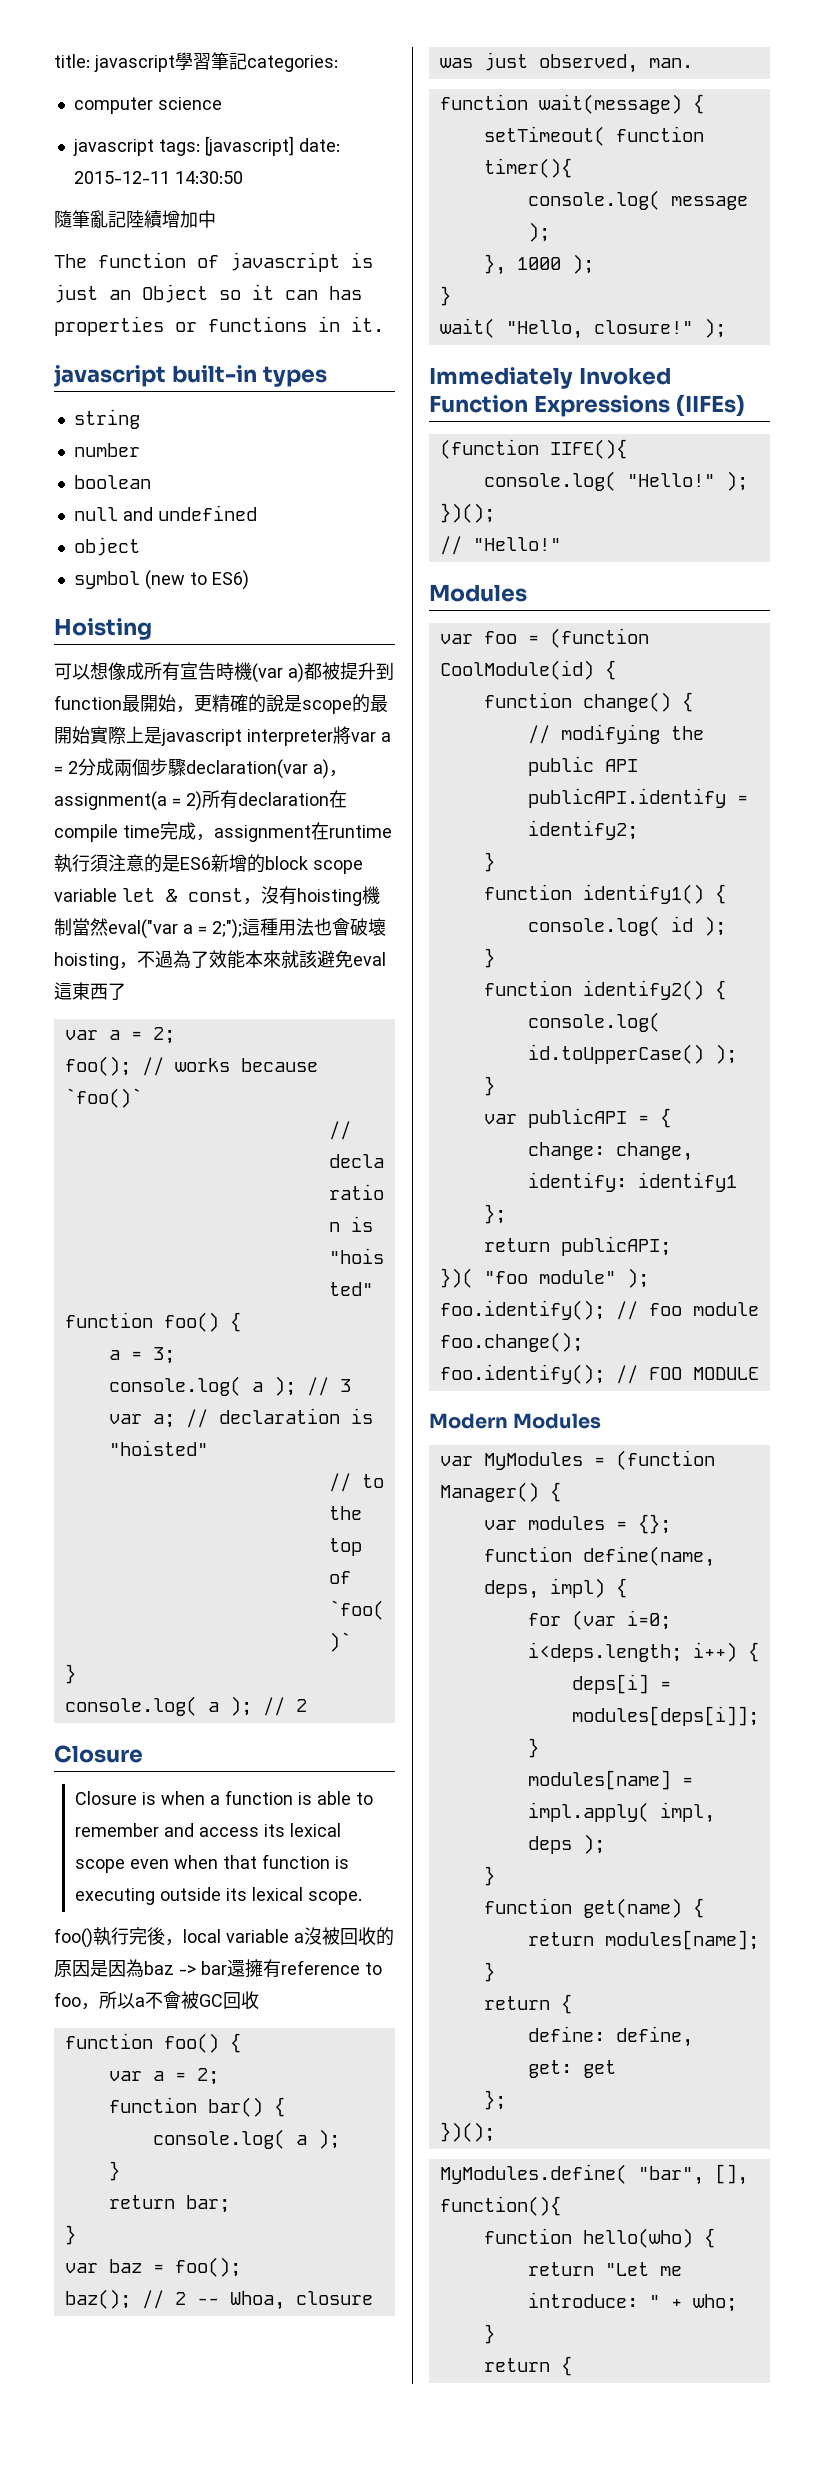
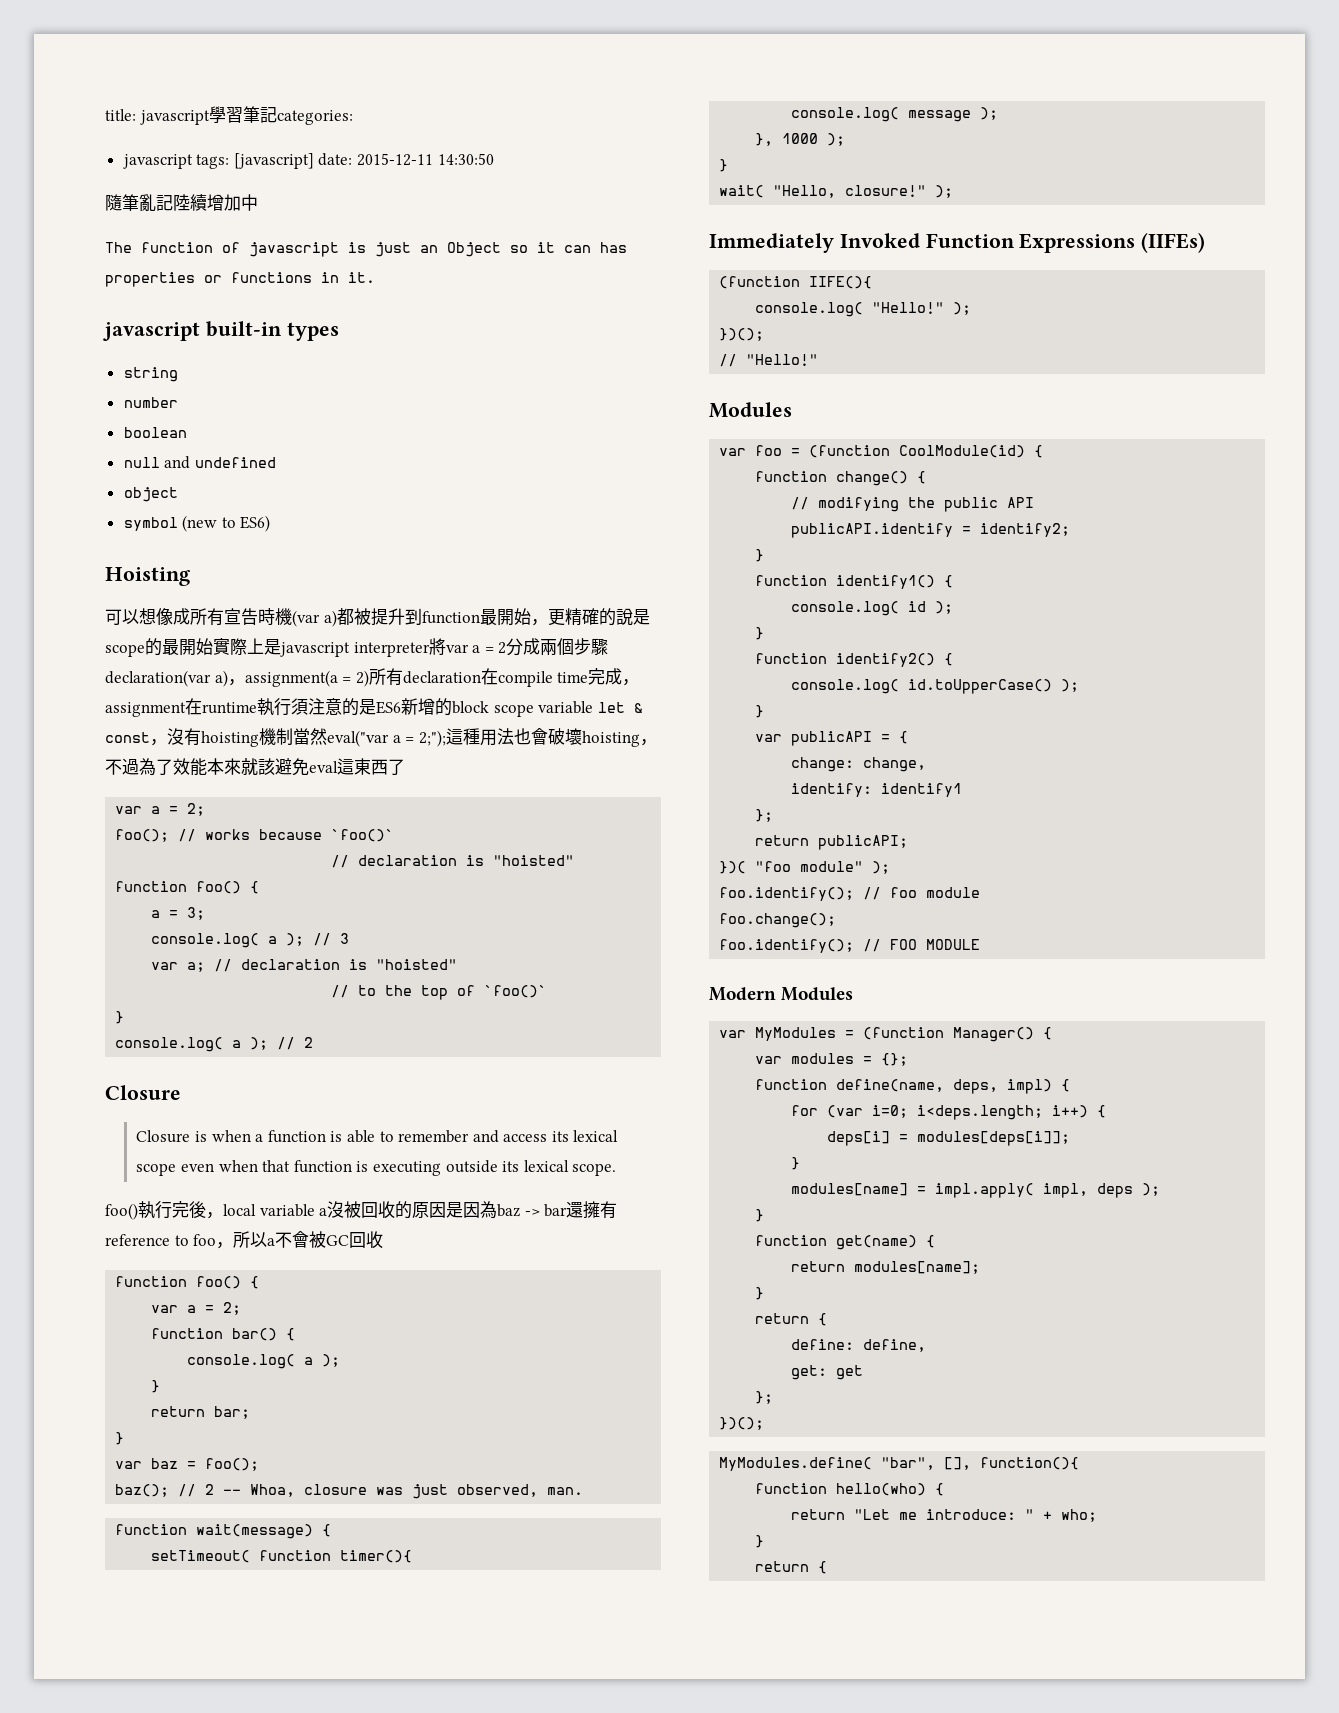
[73,97,222,114] // computer science -> (353, 117) none

